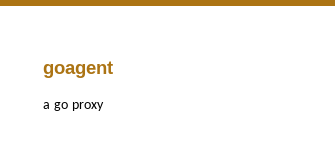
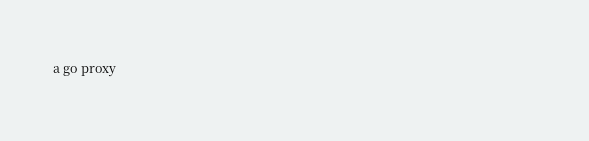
[43,61,113,78] goagent // -> (53, 69) none

